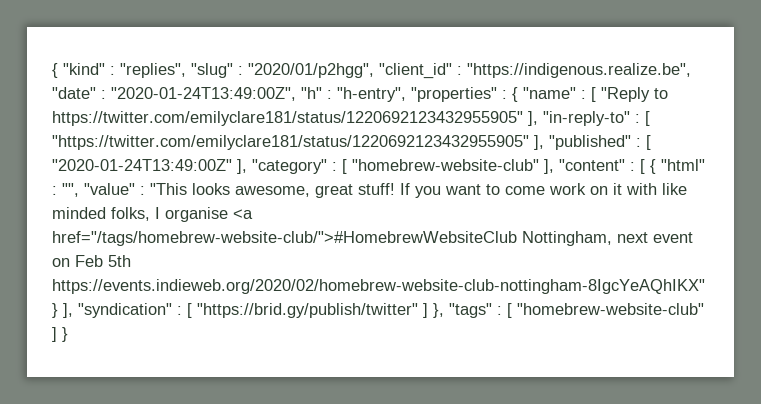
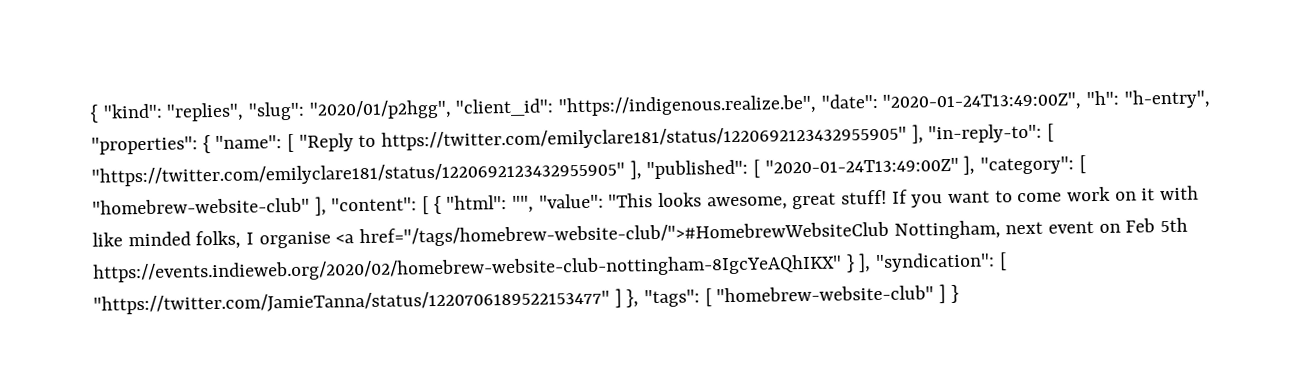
[52,63,691,79] [52,87,586,102] { "kind" : "replies", "slug" : "2020/01/p2hgg", "client_id" : "https://indigenous.realize.be", "date" : "2020-01-24T13:49:00Z", "h" : "h-entry", "properties" : { "name" : -> [90,89,1210,123] [91,135,283,155] { "kind": "replies", "slug": "2020/01/p2hgg", "client_id": "https://indigenous.realize.be", "date": "2020-01-24T13:49:00Z", "h": "h-entry", "properties": { "name":
[543,111,640,126] "in-reply-to" : -> [928,123,1043,144] "in-reply-to":
[549,135,641,150] "published" : -> [646,159,749,180] "published":
[252,159,337,174] "category" : -> [980,156,1075,175] "category":
[559,159,705,174] [52,183,145,197] "content" : [ { "html" : "", "value" : -> [331,193,604,215] "content": [ { "html": "", "value":
[78,303,502,318] "syndication" : [ "https://brid.gy/publish/twitter" ] }, "tags" : -> [875,252,1007,273] [93,288,701,315] "syndication": [ "https://twitter.com/JamieTanna/status/1220706189522153477" ] }, "tags":

